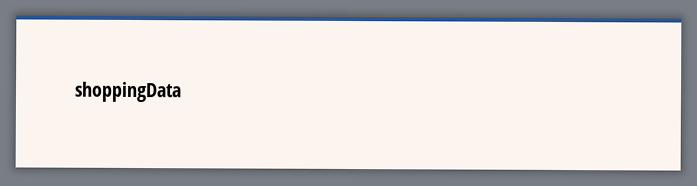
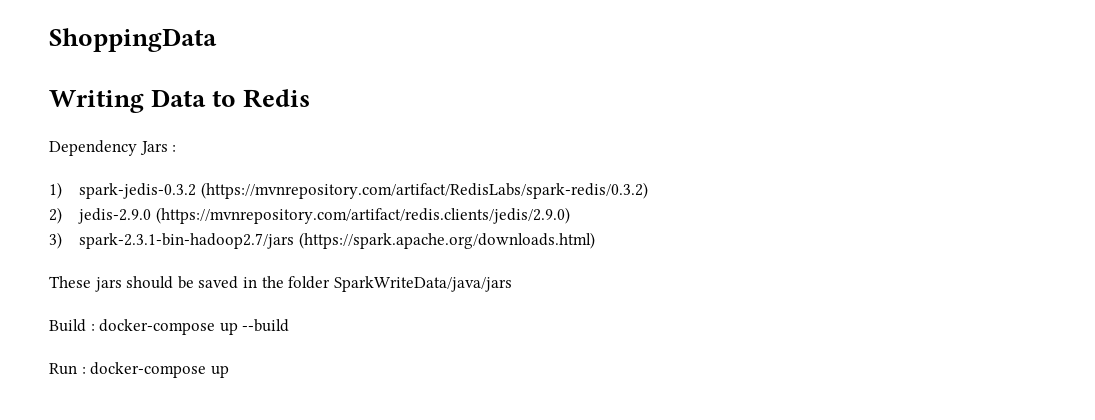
[74,81,182,103] shoppingData -> [49,28,217,52] [49,89,311,113] [49,140,177,156] [49,182,648,199] [49,207,570,224] [49,232,595,249] [49,276,512,292] [49,319,290,335] [49,362,229,378] ShoppingData // Writing Data to Redis // Dependency Jars : // 1) spark-jedis-0.3.2 (https://mvnrepository.com/artifact/RedisLabs/spark-redis/0.3.2) // 2) jedis-2.9.0 (https://mvnrepository.com/artifact/redis.clients/jedis/2.9.0) // 3) spark-2.3.1-bin-hadoop2.7/jars (https://spark.apache.org/downloads.html) // These jars should be saved in the folder SparkWriteData/java/jars // Build : docker-compose up --build // Run : docker-compose up

